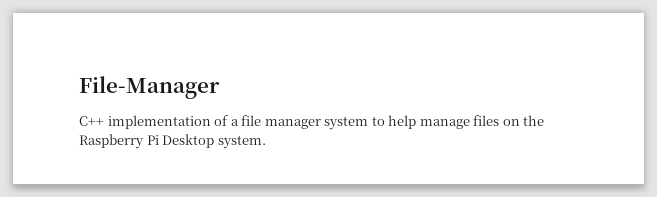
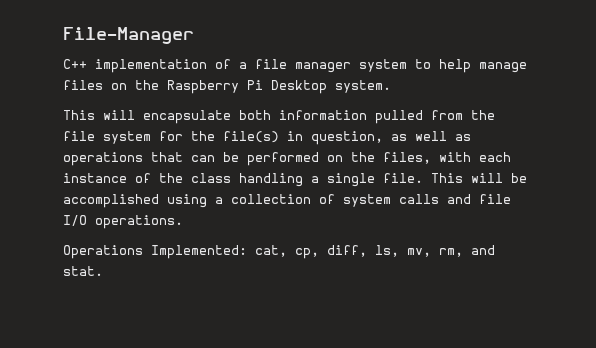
(266, 142) none -> [63,110,495,124] [63,131,471,145] [63,152,511,166] [63,173,527,187] [63,194,511,208] [63,215,183,229] [63,245,495,259] [63,266,103,276] // This will encapsulate both information pulled from the file system for the file(s) in question, as well as operations that can be performed on the files, with each instance of the class handling a single file. This will be accomplished using a collection of system calls and file I/O operations. // Operations Implemented: cat, cp, diff, ls, mv, rm, and stat.

